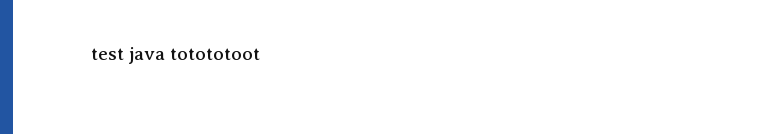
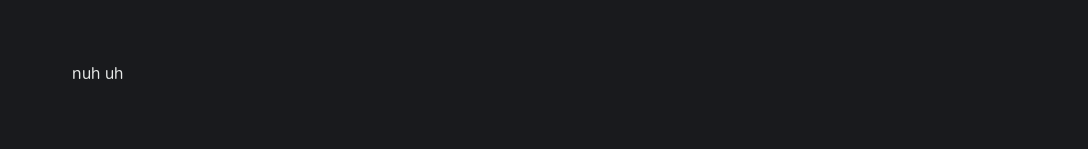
[91,47,261,64] test java totototoot -> [72,67,123,79] nuh uh

